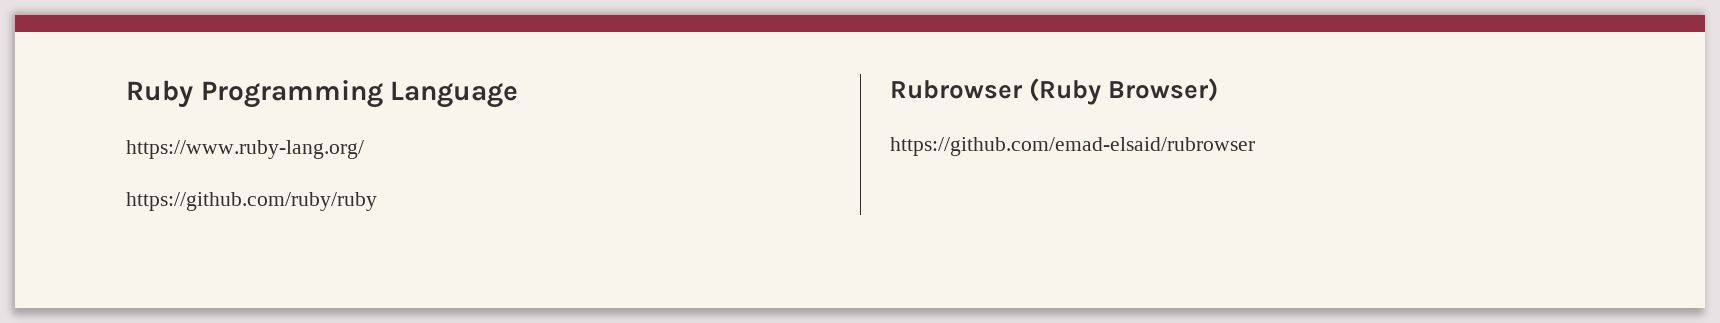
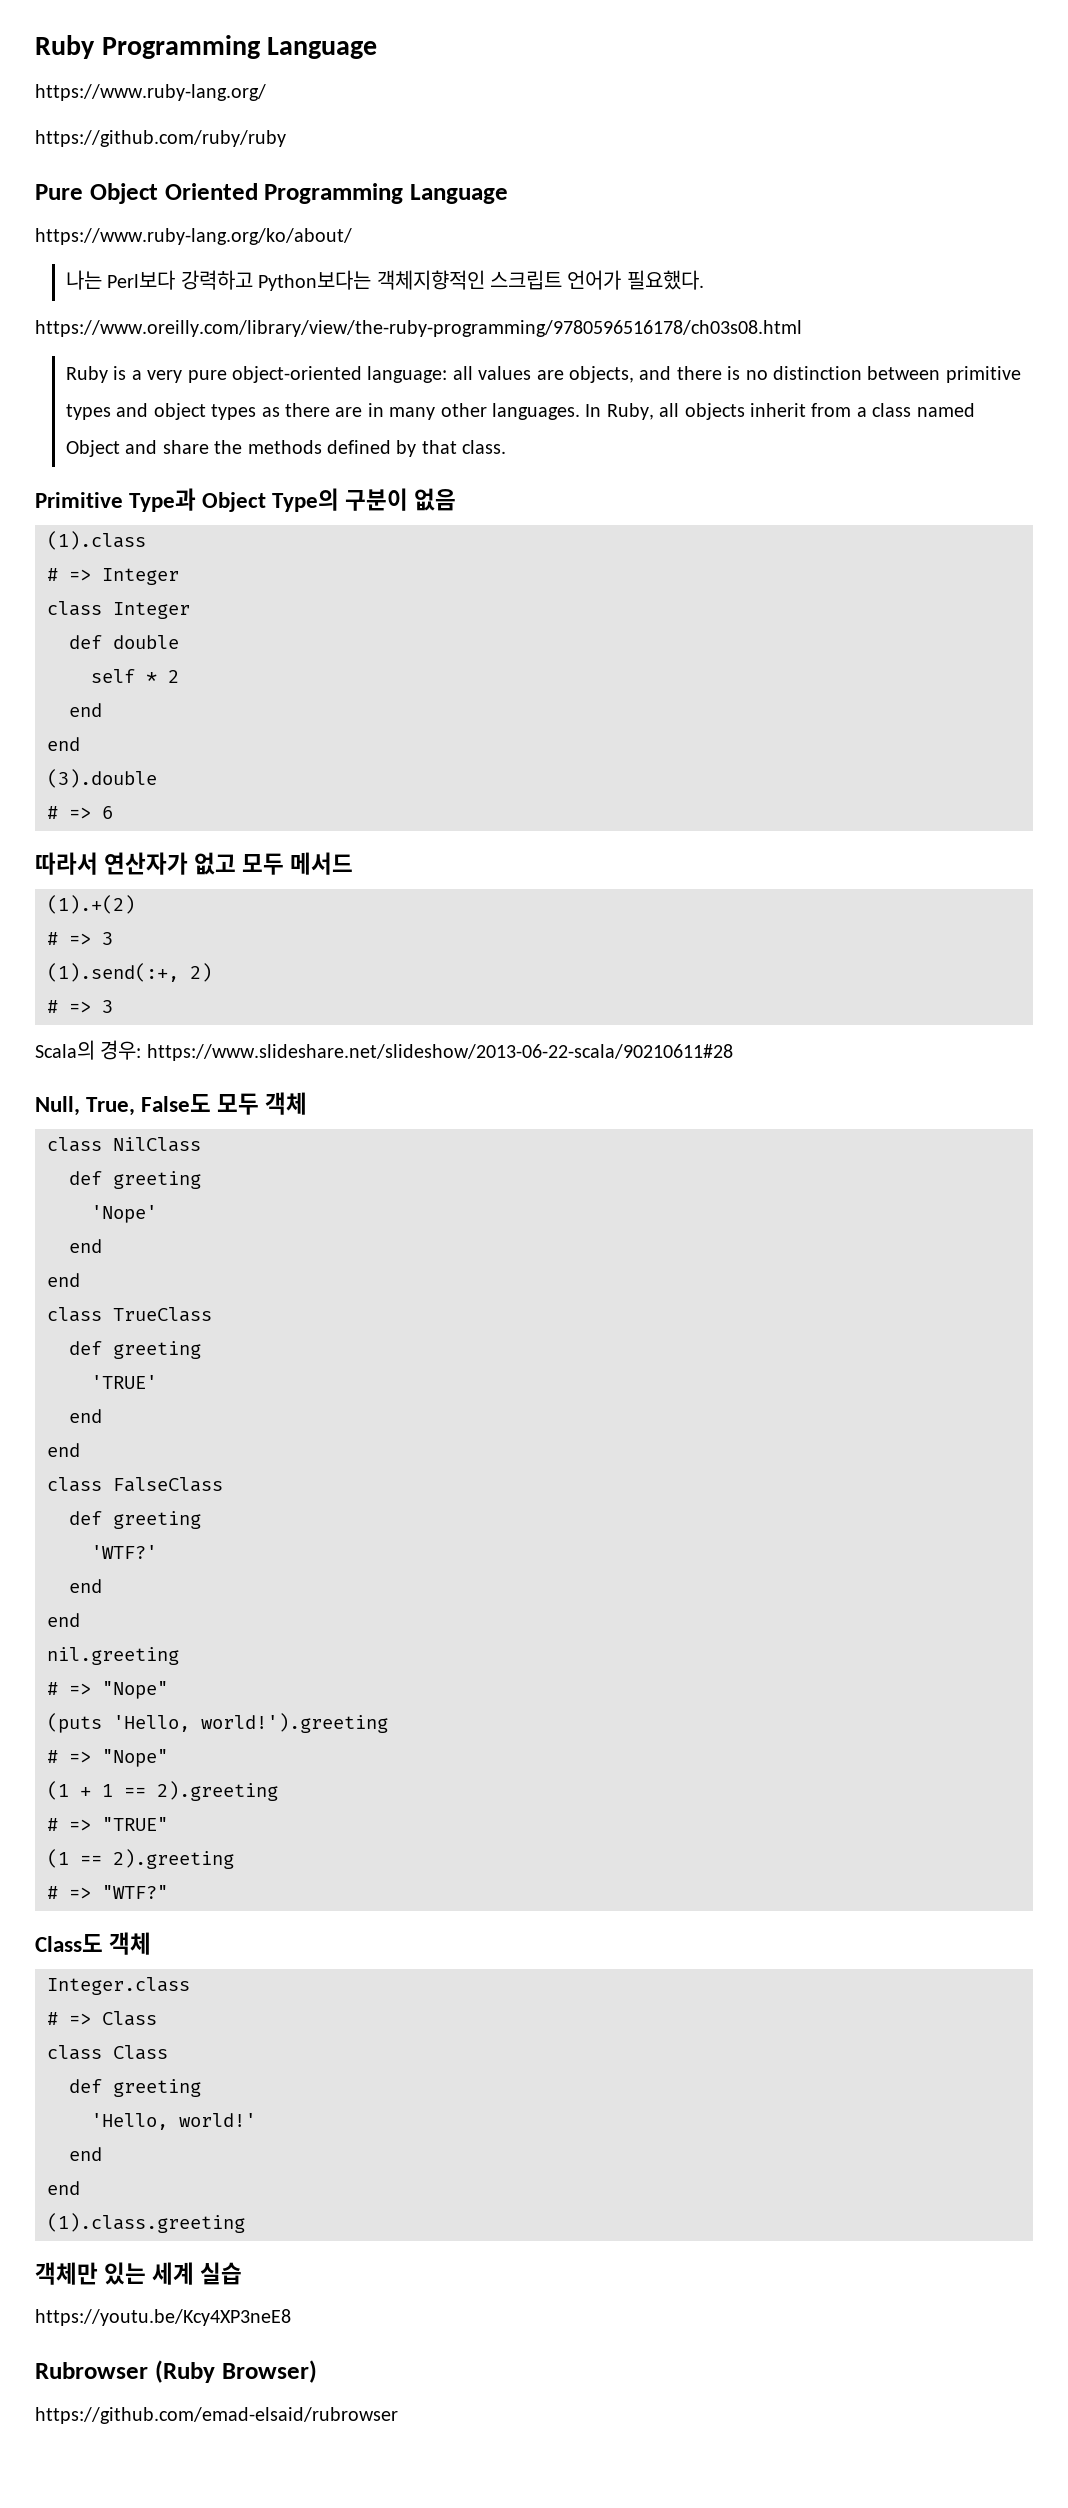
(377, 201) none -> [35,183,508,204] [35,228,352,245] [66,270,704,291] [35,320,802,337] [66,366,1021,383] [66,403,975,420] [66,440,507,457] [35,488,457,512] [47,531,146,550] [47,568,179,585] [47,601,190,619] [69,635,179,649] [91,669,179,683] [69,703,102,717] [47,737,80,751] [47,769,157,788] [47,806,113,819] [35,852,354,875] [47,895,135,914] [47,932,113,945] [47,963,212,982] [47,1000,113,1013] [35,1040,733,1061] [35,1092,308,1116] [47,1137,201,1152] [69,1171,201,1189] [91,1205,157,1223] [69,1239,102,1253] [47,1273,80,1287] [47,1307,212,1322] [69,1341,201,1359] [91,1375,157,1389] [69,1409,102,1423] [47,1443,80,1457] [47,1477,223,1492] [69,1511,201,1529] [91,1545,157,1559] [69,1579,102,1593] [47,1613,80,1627] [47,1647,179,1665] [47,1681,168,1699] [47,1713,388,1733] [47,1749,168,1767] [47,1781,278,1801] [47,1817,168,1831] [47,1849,234,1869] [47,1885,168,1899] [35,1932,152,1955] [47,1977,190,1995] [47,2011,157,2026] [47,2045,168,2060] [69,2079,201,2097] [91,2113,256,2130] [69,2147,102,2161] [47,2181,80,2195] [47,2213,245,2233] [35,2262,243,2285] [35,2309,291,2326] // Pure Object Oriented Programming Language // https://www.ruby-lang.org/ko/about/ // 나는 Perl보다 강력하고 Python보다는 객체지향적인 스크립트 언어가 필요했다. // https://www.oreilly.com/library/view/the-ruby-programming/9780596516178/ch03s08.html // Ruby is a very pure object-oriented language: all values are objects, and there is no distinction between primitive types and object types as there are in many other languages. In Ruby, all objects inherit from a class named Object and share the methods defined by that class. // Primitive Type과 Object Type의 구분이 없음 // (1).class // # => Integer // class Integer // def double // self * 2 // end // end // (3).double // # => 6 // 따라서 연산자가 없고 모두 메서드 // (1).+(2) // # => 3 // (1).send(:+, 2) // # => 3 // Scala의 경우: https://www.slideshare.net/slideshow/2013-06-22-scala/90210611#28 // Null, True, False도 모두 객체 // class NilClass // def greeting // 'Nope' // end // end // class TrueClass // def greeting // 'TRUE' // end // end // class FalseClass // def greeting // 'WTF?' // end // end // nil.greeting // # => "Nope" // (puts 'Hello, world!').greeting // # => "Nope" // (1 + 1 == 2).greeting // # => "TRUE" // (1 == 2).greeting // # => "WTF?" // Class도 객체 // Integer.class // # => Class // class Class // def greeting // 'Hello, world!' // end // end // (1).class.greeting // 객체만 있는 세계 실습 // https://youtu.be/Kcy4XP3neE8

